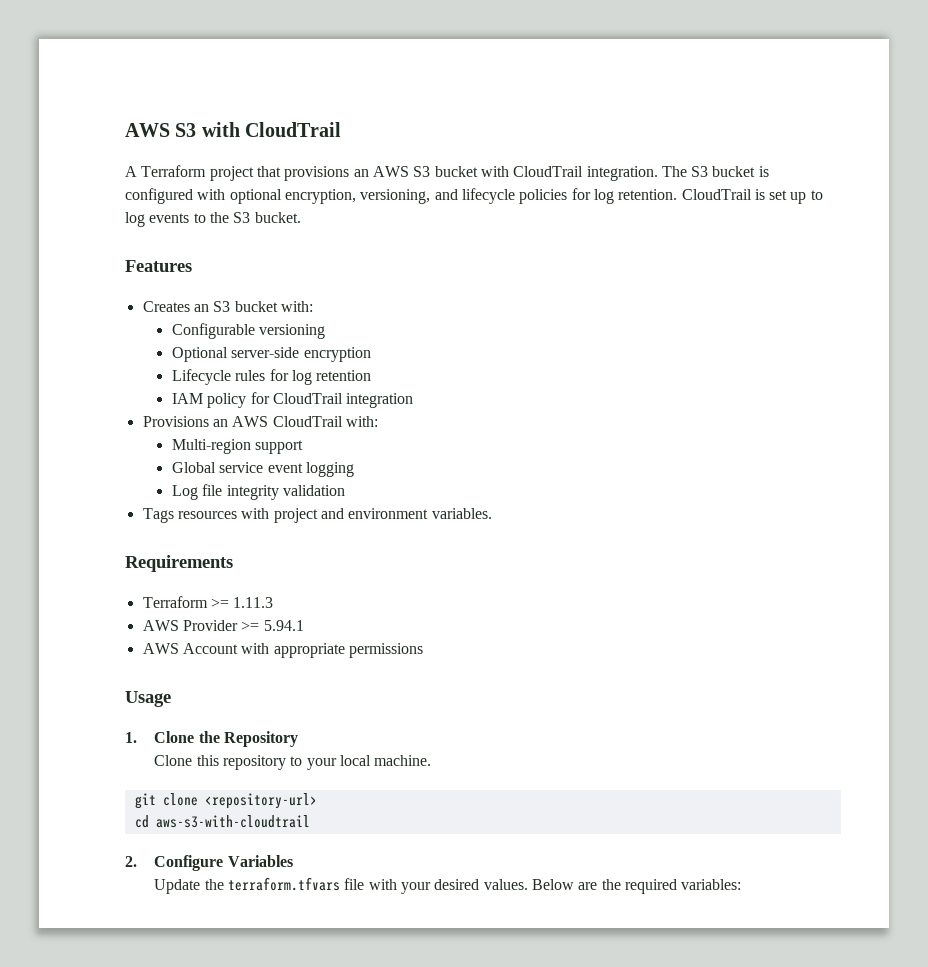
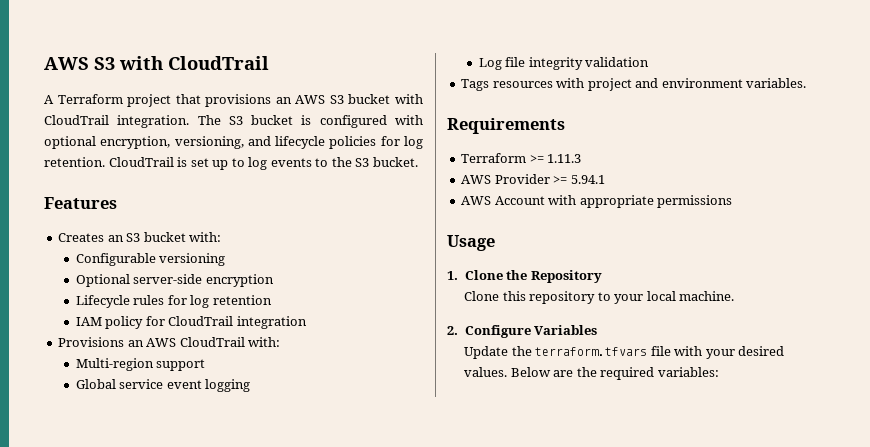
[134,793,317,809] [134,815,310,828] // git clone <repository-url> // cd aws-s3-with-cloudtrail -> (735, 296) none

